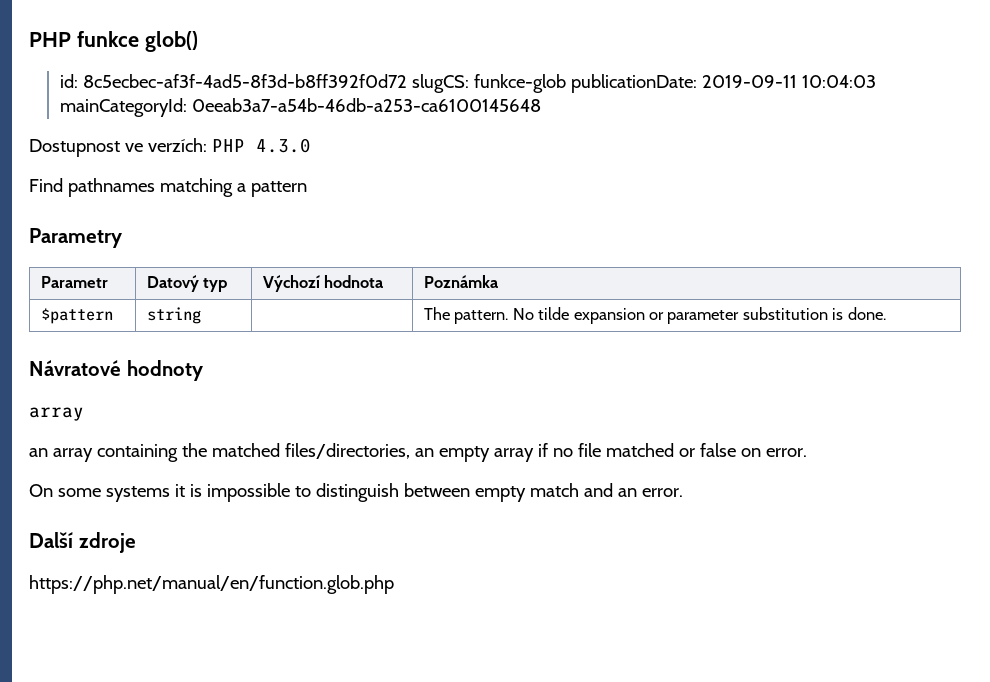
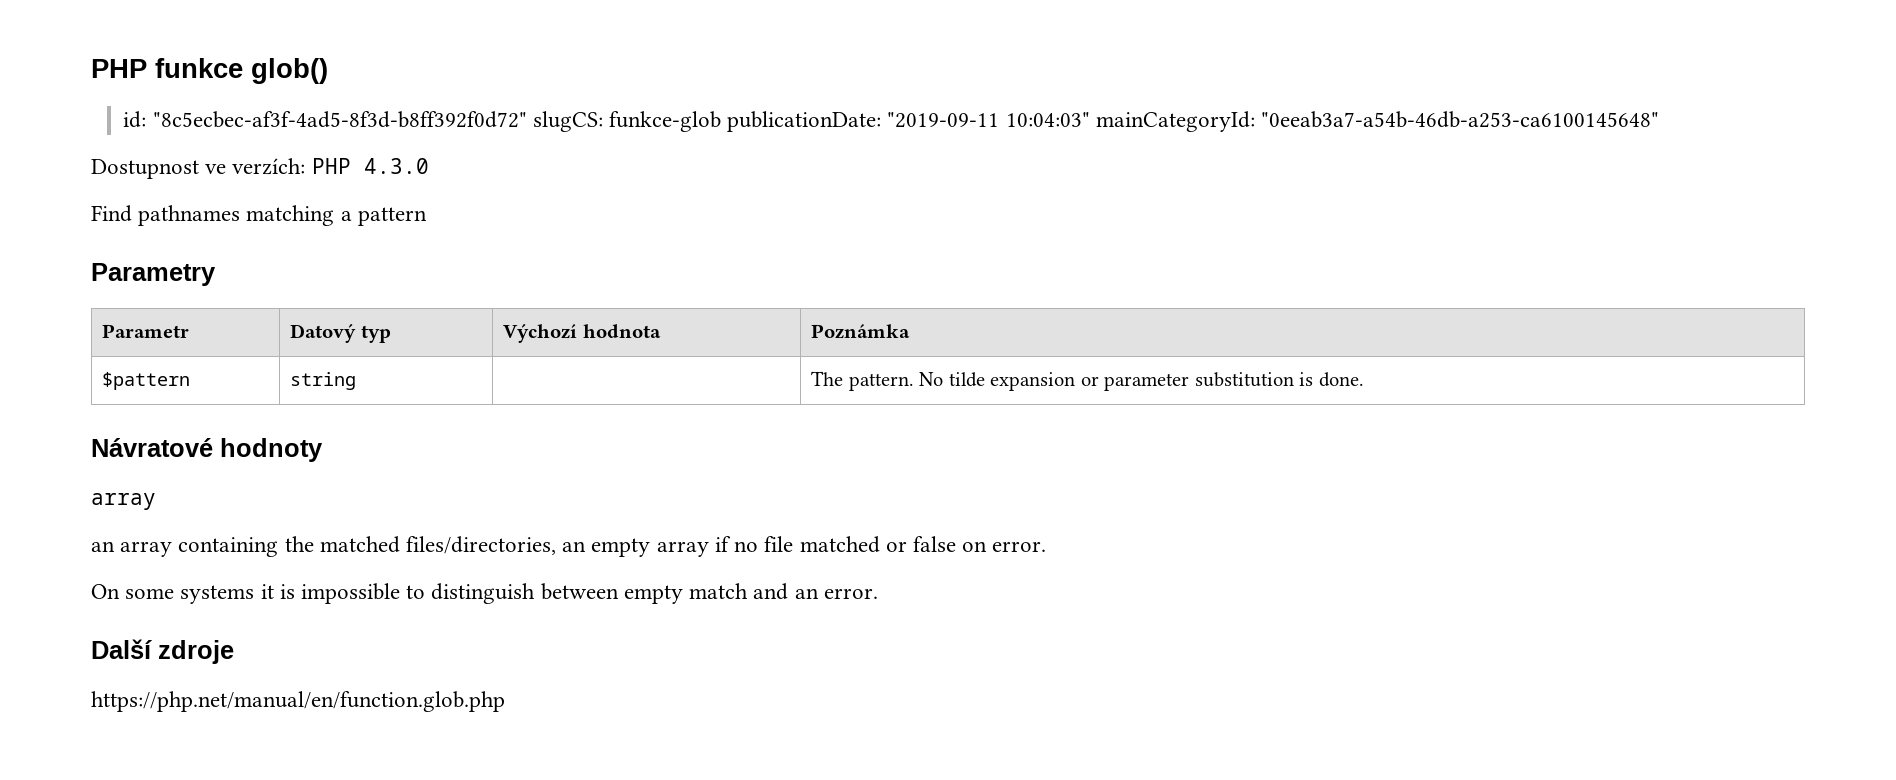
[82,74,407,88] 8c5ecbec-af3f-4ad5-8f3d-b8ff392f0d72 -> [152,111,527,128] "8c5ecbec-af3f-4ad5-8f3d-b8ff392f0d72"
[701,75,876,88] [59,98,541,117] 2019-09-11 10:04:03 mainCategoryId: 0eeab3a7-a54b-46db-a253-ca6100145648 -> [887,111,1659,132] "2019-09-11 10:04:03" mainCategoryId: "0eeab3a7-a54b-46db-a253-ca6100145648"

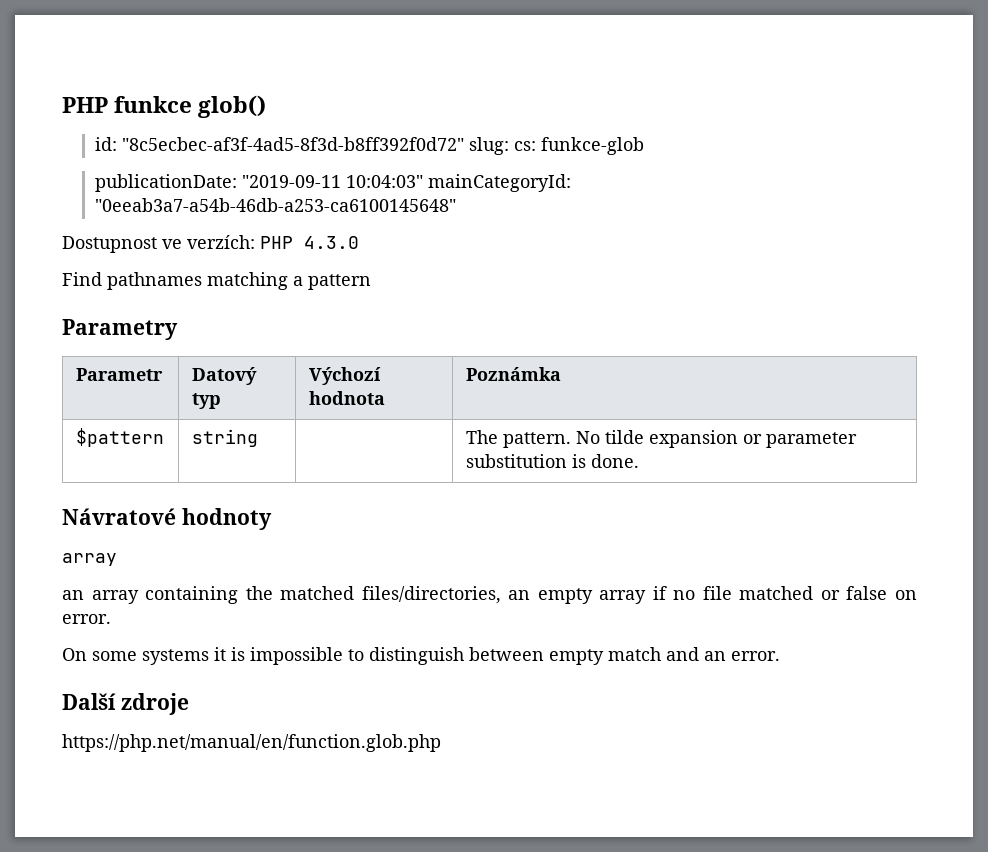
[532,111,603,132] slugCS: -> [468,137,536,155] slug: cs:
(721, 121) none -> (644, 146) //

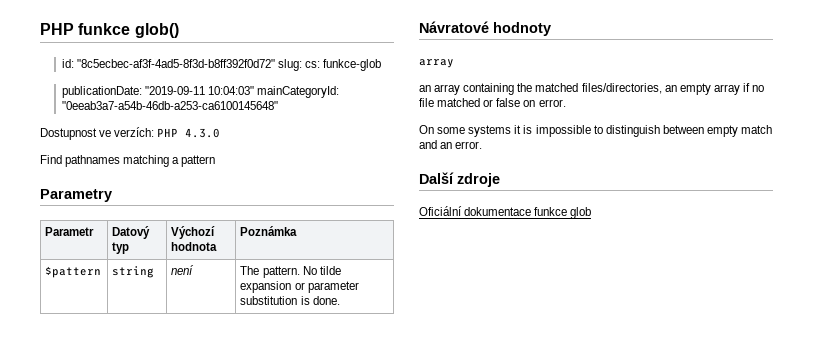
(258, 438) none -> [171,265,195,275] není
[62,734,441,752] https://php.net/manual/en/function.glob.php -> [419,206,592,219] Oficiální dokumentace funkce glob

